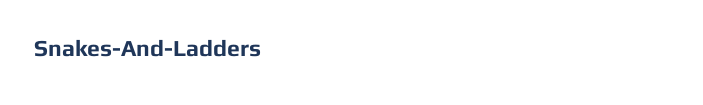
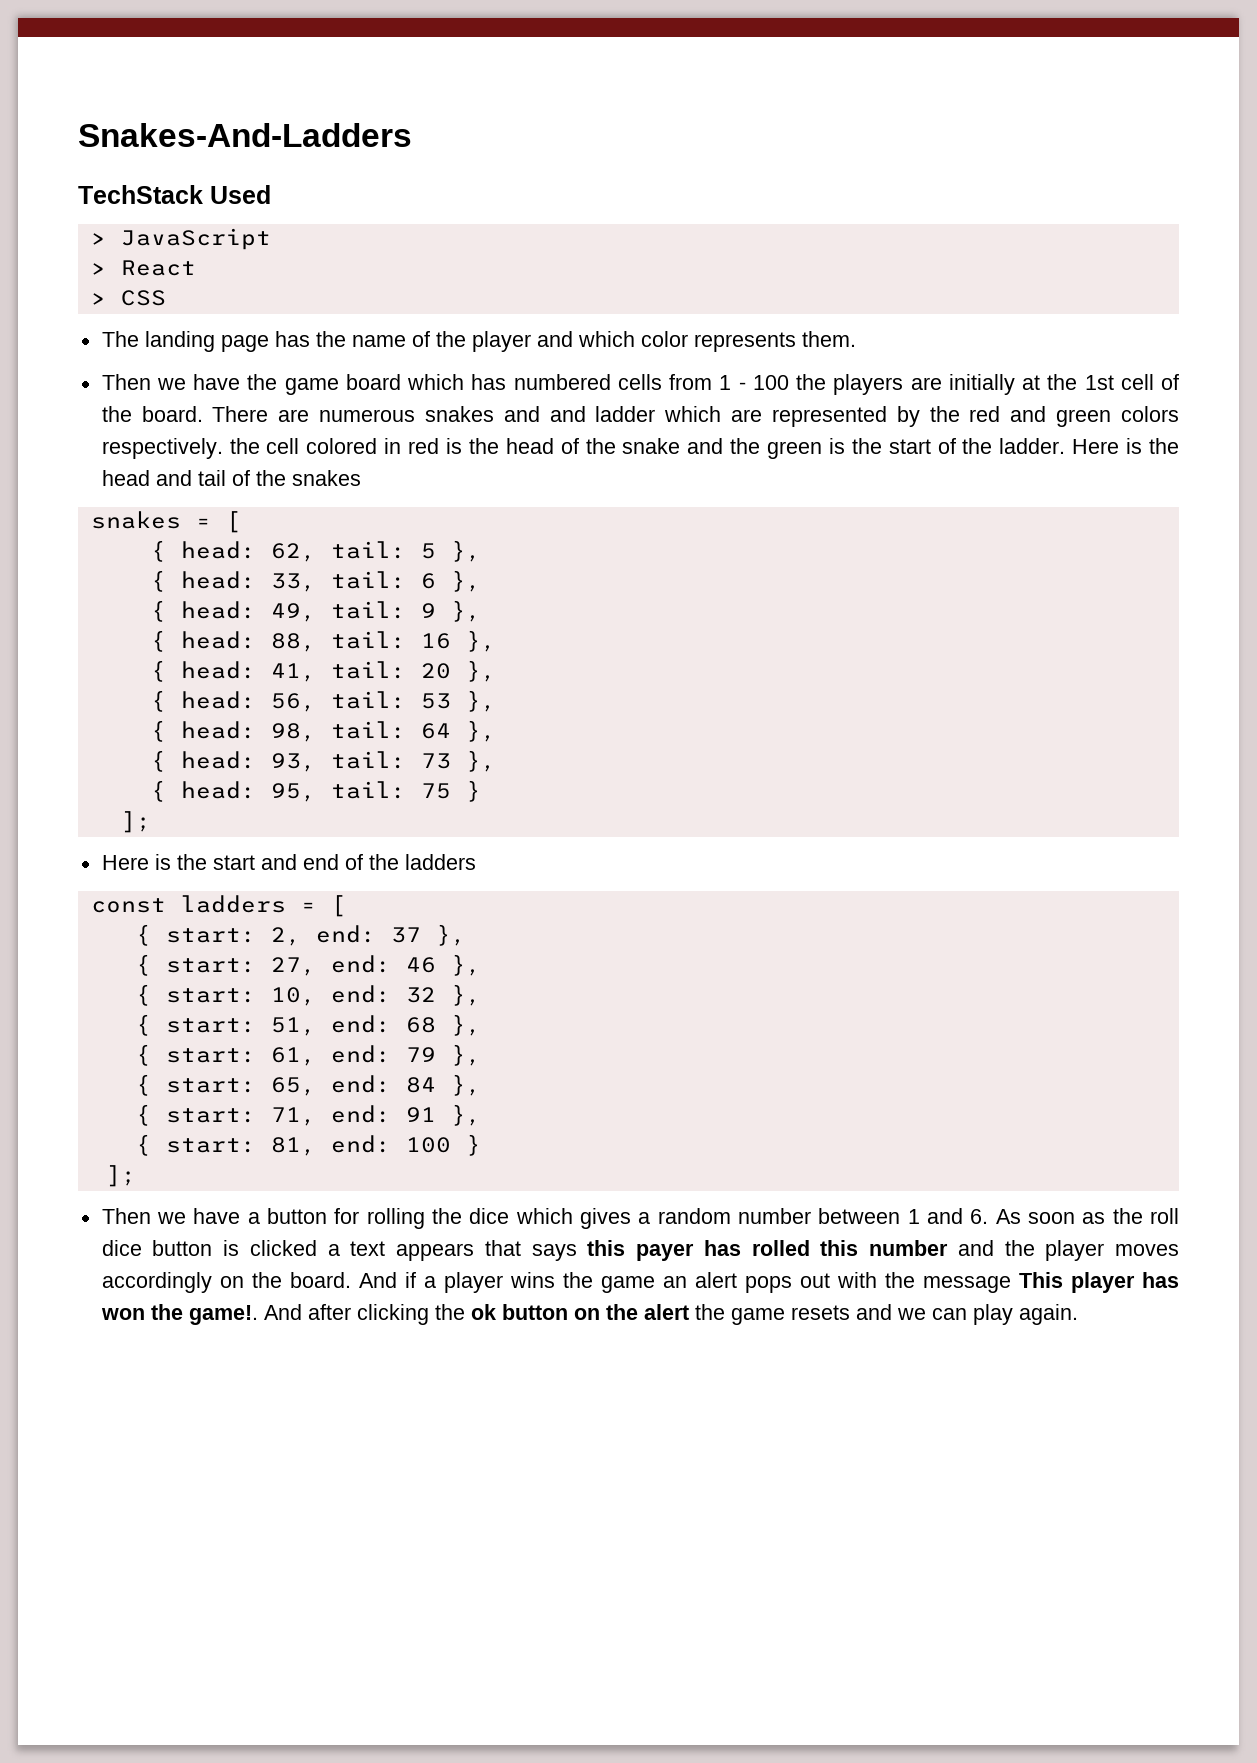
(261, 48) none -> [78,185,271,204] [90,228,271,250] [90,260,196,276] [90,290,166,306] [101,331,856,352] [101,374,1179,395] [101,406,1179,427] [101,438,1179,459] [101,470,361,486] [90,511,241,533] [150,540,481,562] [150,570,481,592] [150,600,481,622] [150,630,496,652] [150,660,496,682] [150,690,496,712] [150,720,496,742] [150,750,496,772] [150,780,481,802] [120,811,151,833] [101,854,476,870] [90,895,346,917] [135,924,466,946] [135,954,481,976] [135,984,481,1006] [135,1014,481,1036] [135,1044,481,1066] [135,1074,481,1096] [135,1104,481,1126] [135,1134,481,1156] [105,1165,136,1187] [101,1208,1180,1229] [101,1240,1179,1261] [101,1272,1180,1293] [100,1304,1078,1325] // TechStack Used // > JavaScript // > React // > CSS // The landing page has the name of the player and which color represents them. // Then we have the game board which has numbered cells from 1 - 100 the players are initially at the 1st cell of the board. There are numerous snakes and and ladder which are represented by the red and green colors respectively. the cell colored in red is the head of the snake and the green is the start of the ladder. Here is the head and tail of the snakes // snakes = [ // { head: 62, tail: 5 }, // { head: 33, tail: 6 }, // { head: 49, tail: 9 }, // { head: 88, tail: 16 }, // { head: 41, tail: 20 }, // { head: 56, tail: 53 }, // { head: 98, tail: 64 }, // { head: 93, tail: 73 }, // { head: 95, tail: 75 } // ]; // Here is the start and end of the ladders // const ladders = [ // { start: 2, end: 37 }, // { start: 27, end: 46 }, // { start: 10, end: 32 }, // { start: 51, end: 68 }, // { start: 61, end: 79 }, // { start: 65, end: 84 }, // { start: 71, end: 91 }, // { start: 81, end: 100 } // ]; // Then we have a button for rolling the dice which gives a random number between 1 and 6. As soon as the roll dice button is clicked a text appears that says this payer has rolled this number and the player moves accordingly on the board. And if a player wins the game an alert pops out with the message This player has won the game!. And after clicking the ok button on the alert the game resets and we can play again.

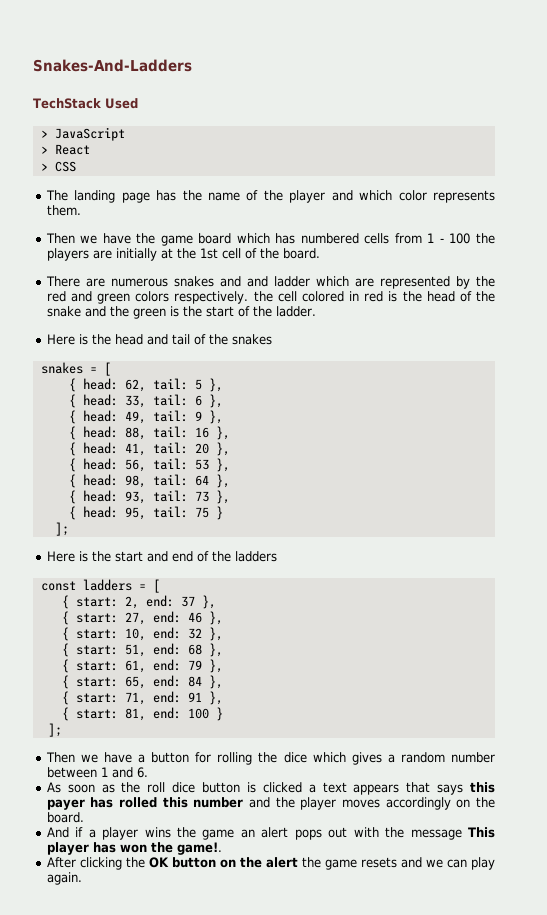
(203, 414) none -> (320, 253) //
(1066, 446) none -> (316, 311) //
(989, 1216) none -> (148, 772) //
(351, 1280) none -> (84, 817) //
[263,1304,351,1320] And after -> [46,857,76,868] // After
[470,1304,496,1320] ok -> [148,857,169,868] OK

